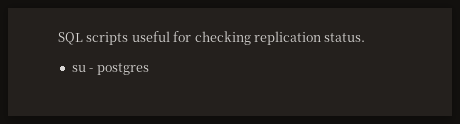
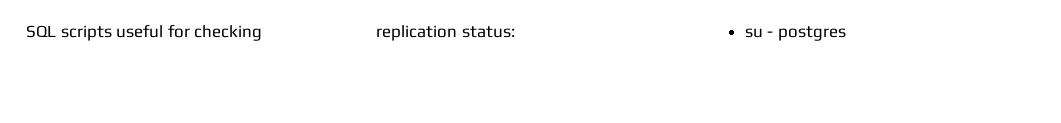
[324,33,366,42] status. -> [461,26,515,38] status:

